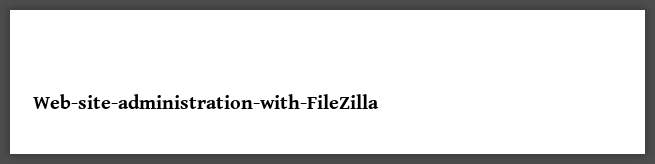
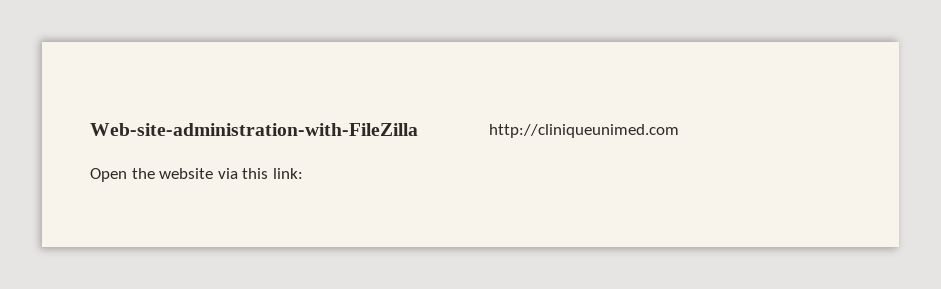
(379, 101) none -> [90,168,303,182] [489,124,679,138] // Open the website via this link: http://cliniqueunimed.com

